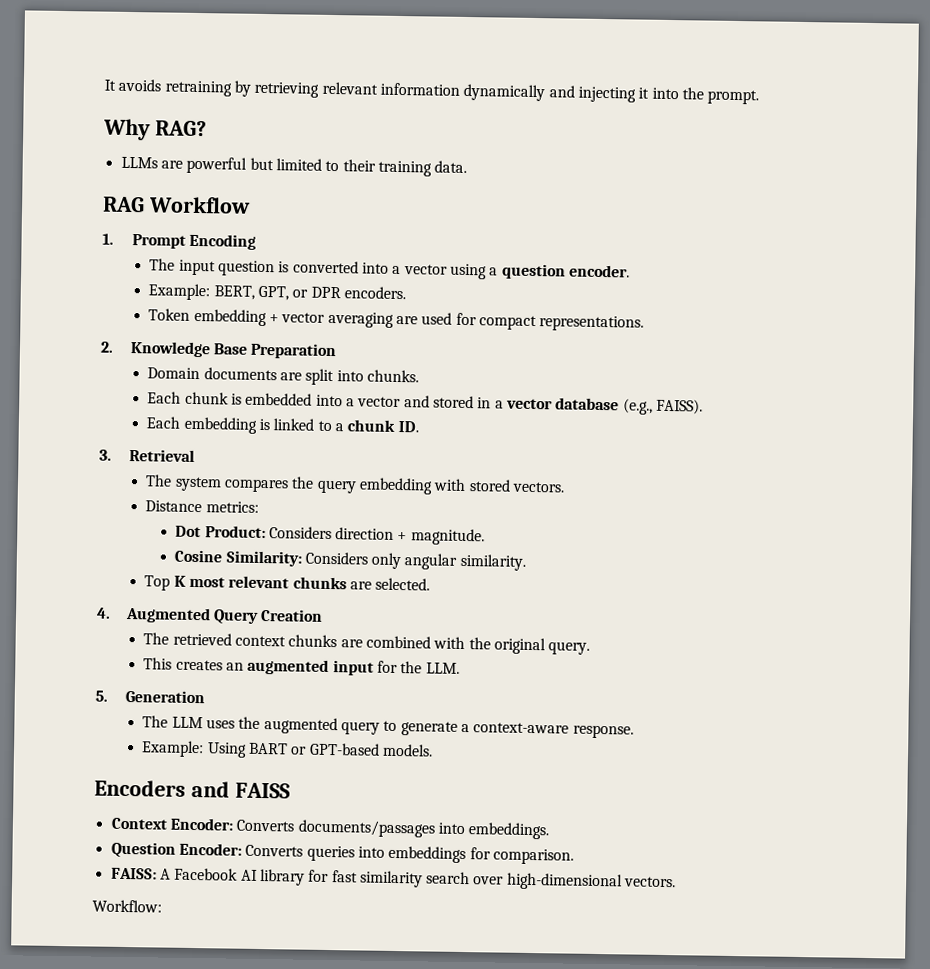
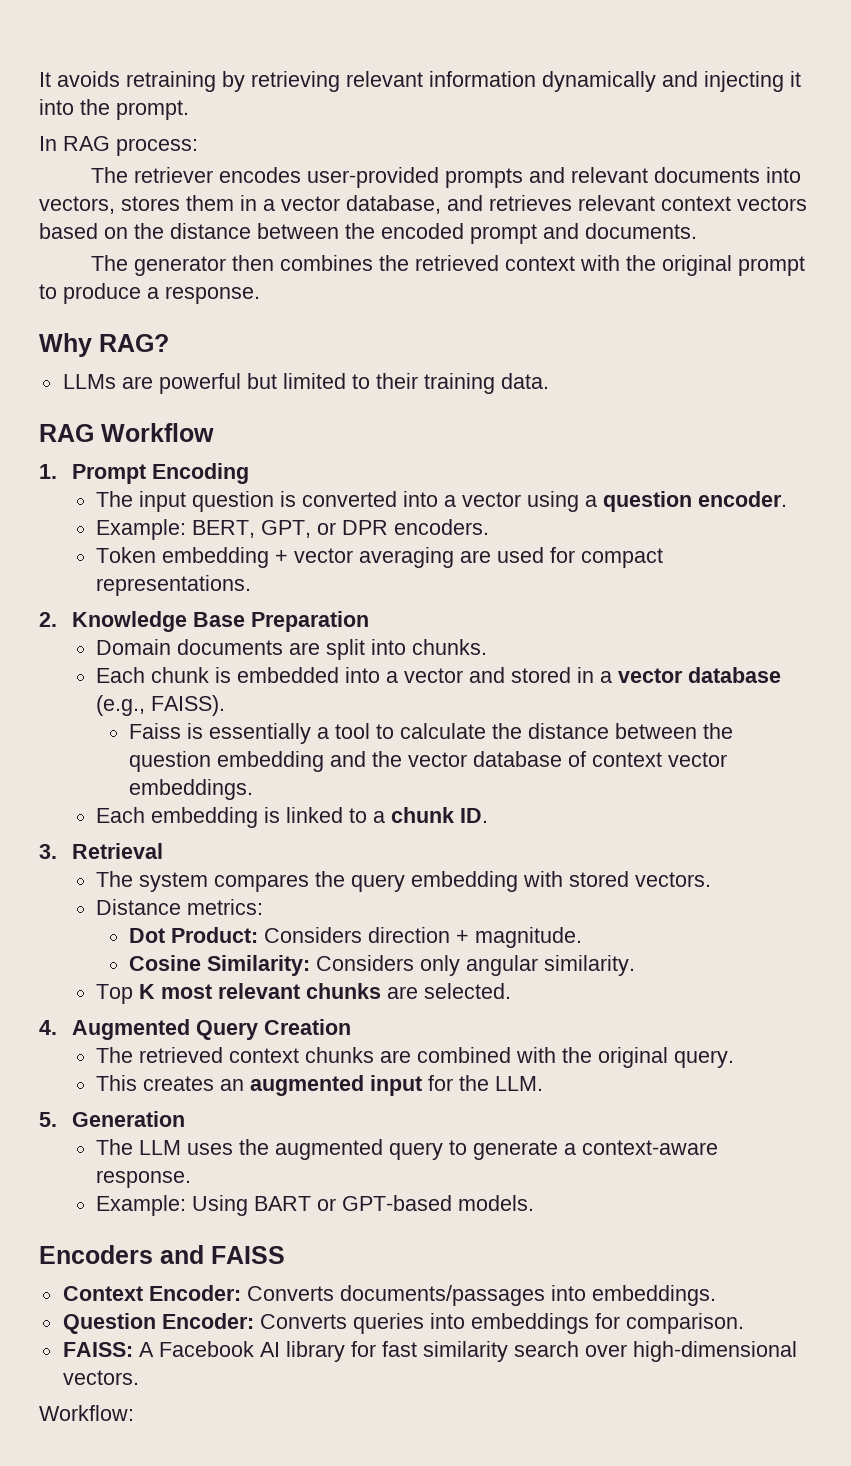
(760, 97) none -> [39,136,198,156] [90,167,801,188] [39,195,807,214] [39,223,697,244] [90,255,805,276] [39,283,260,304] // In RAG process: // The retriever encodes user-provided prompts and relevant documents into vectors, stores them in a vector database, and retrieves relevant context vectors based on the distance between the encoded prompt and documents. // The generator then combines the retrieved context with the original prompt to produce a response.
(703, 406) none -> [129,723,734,744] [129,751,728,772] [129,779,254,800] // Faiss is essentially a tool to calculate the distance between the question embedding and the vector database of context vector embeddings.

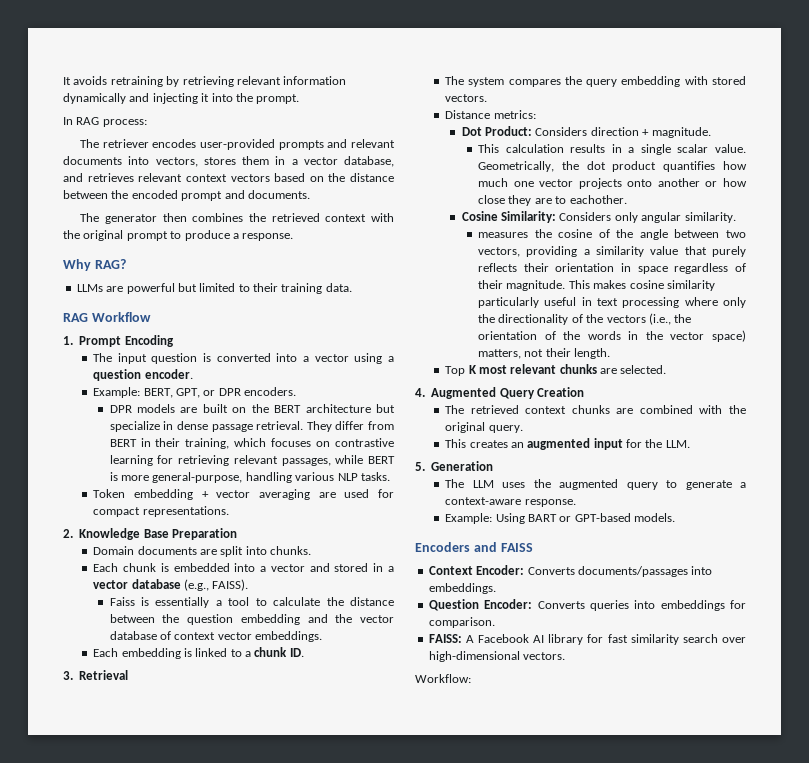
(489, 527) none -> [109,404,395,413] [109,421,394,432] [109,438,394,449] [109,455,395,466] [109,472,390,483] // DPR models are built on the BERT architecture but specialize in dense passage retrieval. They differ from BERT in their training, which focuses on contrastive learning for retrieving relevant passages, while BERT is more general-purpose, handling various NLP tasks.
(583, 937) none -> [478,144,746,155] [478,161,747,172] [478,178,747,189] [478,195,627,206] // This calculation results in a single scalar value. Geometrically, the dot product quantifies how much one vector projects onto another or how close they are to eachother.
(636, 965) none -> [478,229,746,240] [478,246,746,257] [478,263,746,274] [478,280,715,291] [478,297,746,308] [478,313,692,325] [478,330,746,342] [478,348,611,359] // measures the cosine of the angle between two vectors, providing a similarity value that purely reflects their orientation in space regardless of their magnitude. This makes cosine similarity particularly useful in text processing where only the directionality of the vectors (i.e., the orientation of the words in the vector space) matters, not their length.

